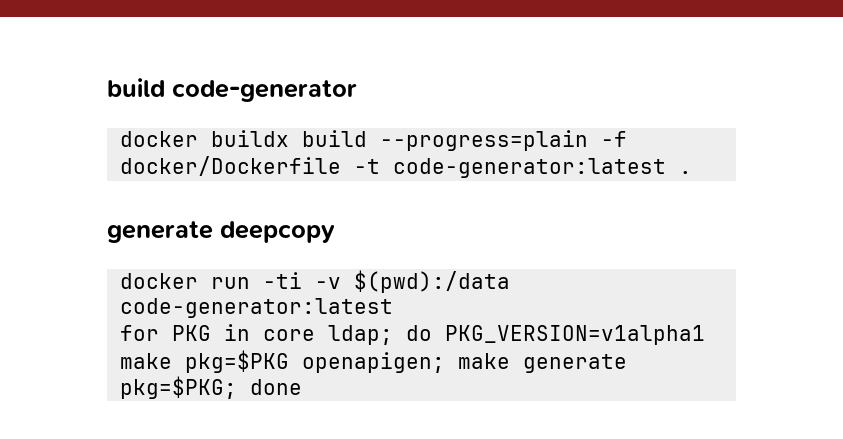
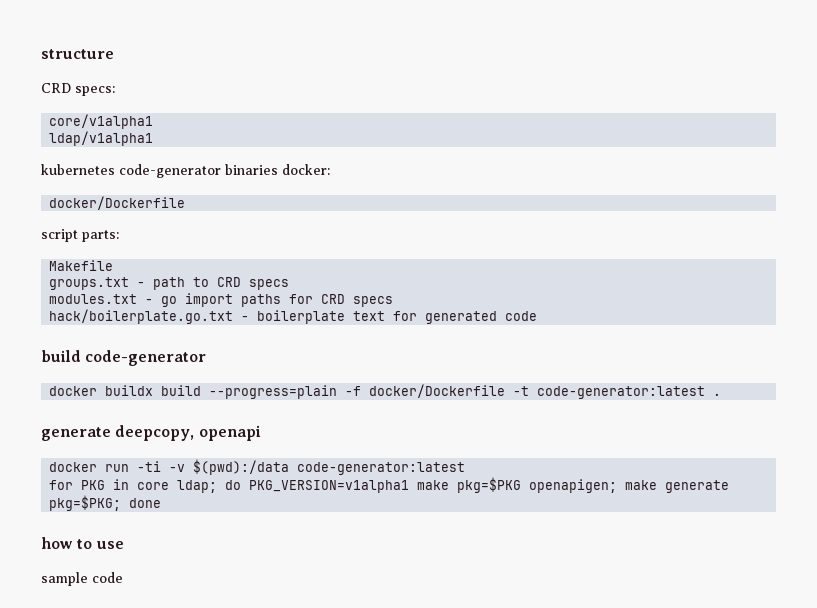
(107, 87) none -> [41,49,114,59] [41,83,115,96] [49,114,154,129] [49,131,154,146] [41,164,330,178] [49,196,186,210] [41,229,119,242] [49,260,114,271] [49,277,290,290] [49,293,394,307] [49,309,538,324] structure // CRD specs: // core/v1alpha1 // ldap/v1alpha1 // kubernetes code-generator binaries docker: // docker/Dockerfile // script parts: // Makefile // groups.txt - path to CRD specs // modules.txt - go import paths for CRD specs // hack/boilerplate.go.txt - boilerplate text for generated code //
[220,221,335,243] deepcopy -> [115,425,261,441] deepcopy, openapi
(303, 387) none -> [41,537,124,549] [41,572,123,586] // how to use // sample code

